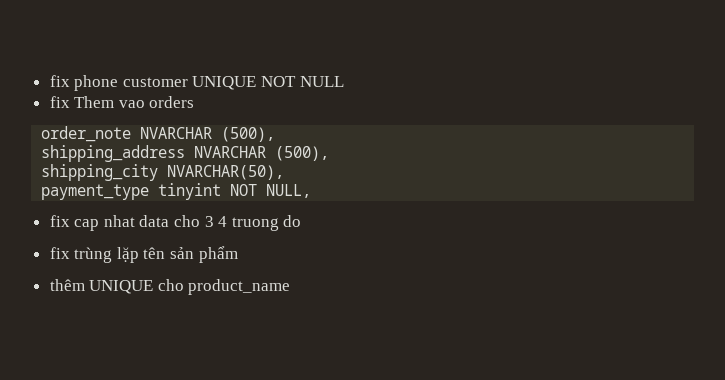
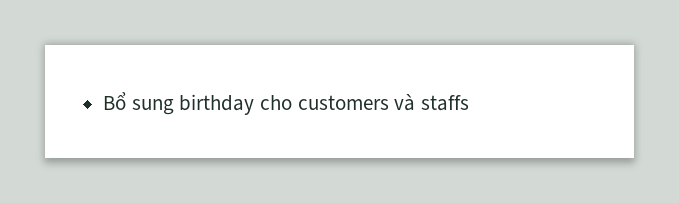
[49,75,344,91] [49,96,195,108] [41,126,276,142] [41,145,330,162] [41,164,285,181] [41,183,312,200] [49,215,302,231] [49,246,238,263] [49,279,291,295] fix phone customer UNIQUE NOT NULL // fix Them vao orders // order_note NVARCHAR (500), // shipping_address NVARCHAR (500), // shipping_city NVARCHAR(50), // payment_type tinyint NOT NULL, // fix cap nhat data cho 3 4 truong do // fix trùng lặp tên sản phẩm // thêm UNIQUE cho product_name -> [103,92,470,115] Bổ sung birthday cho customers và staffs

